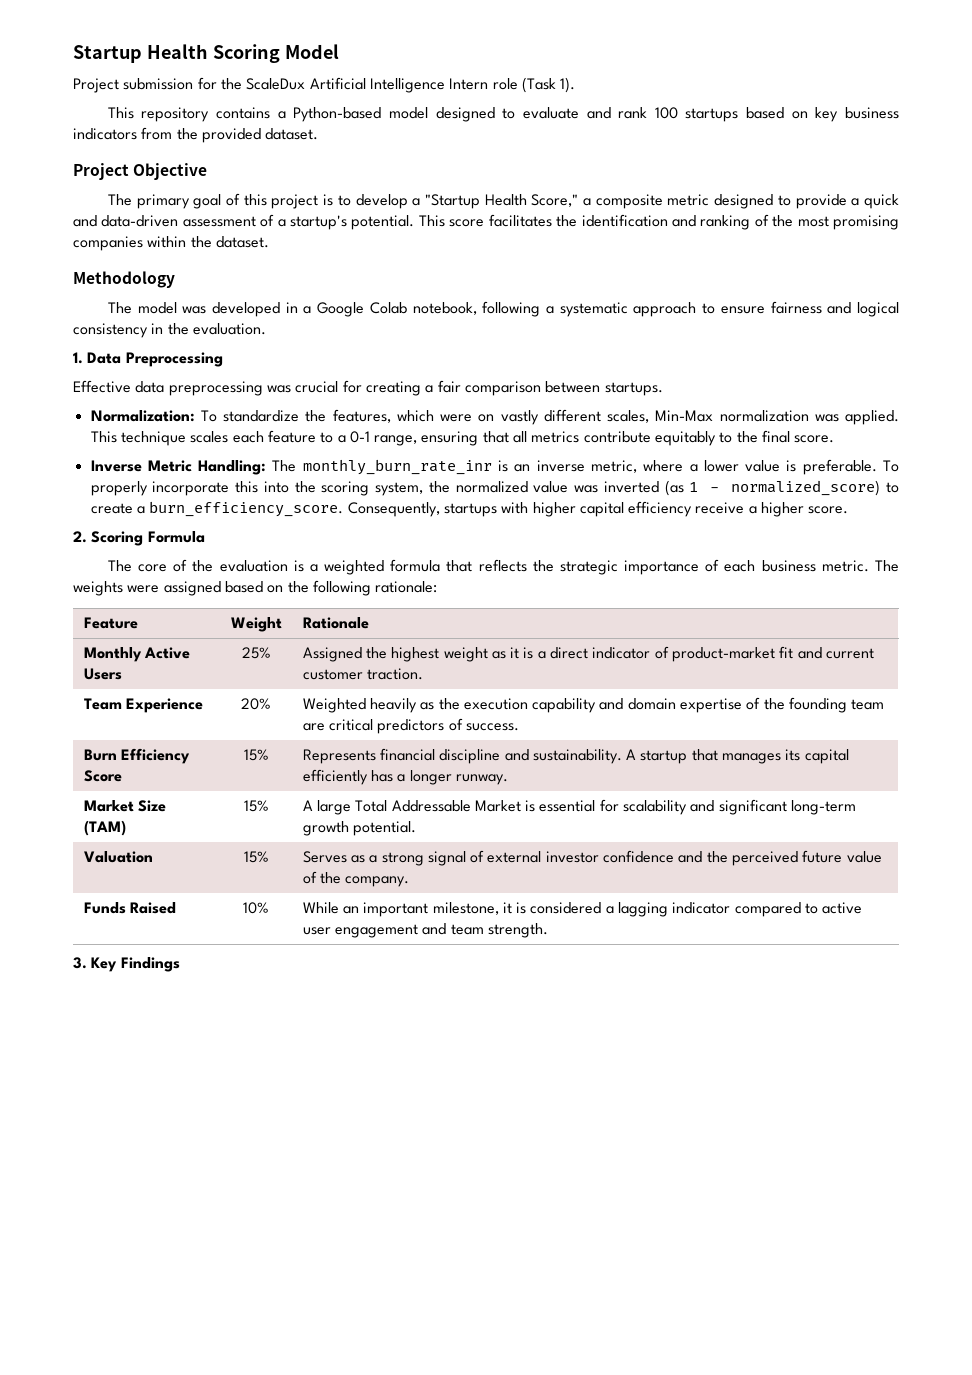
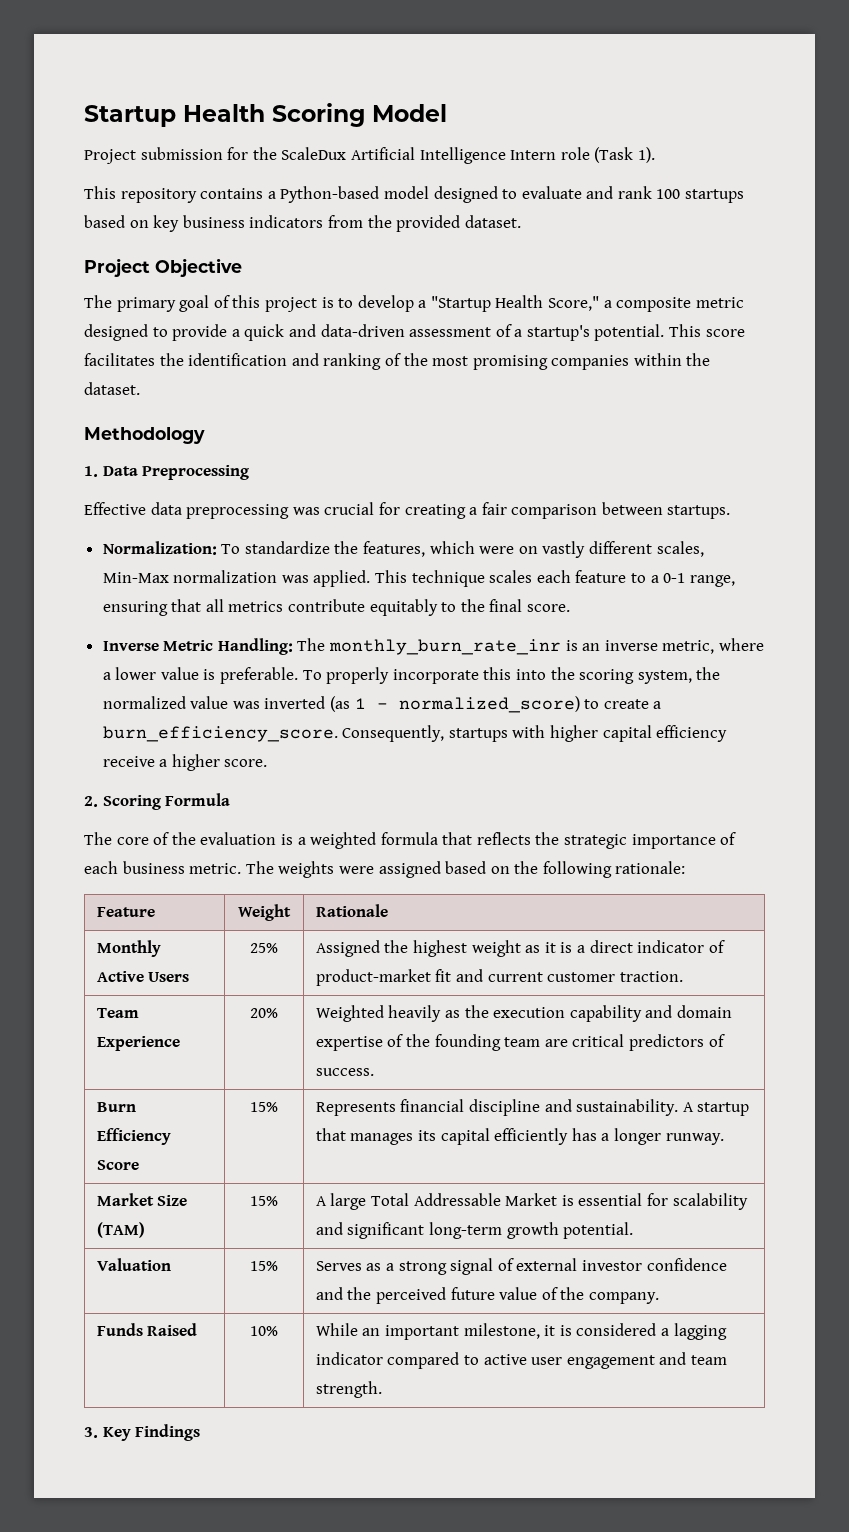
[107,301,900,317] [73,323,266,338] // The model was developed in a Google Colab notebook, following a systematic approach to ensure fairness and logical consistency in the evaluation. -> (205, 435) none

